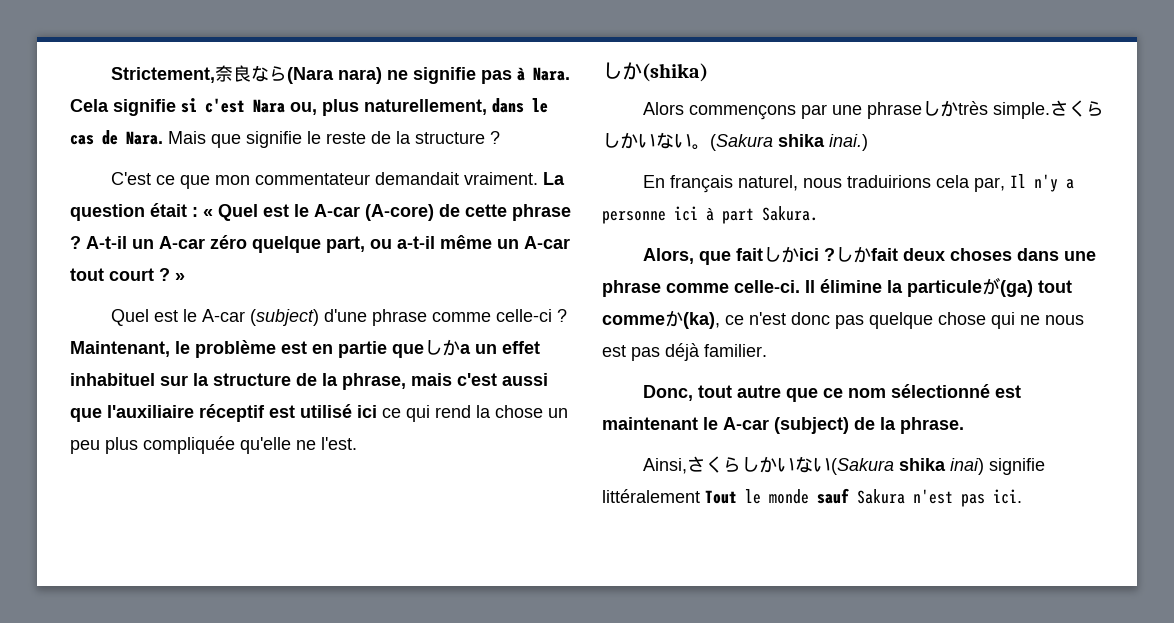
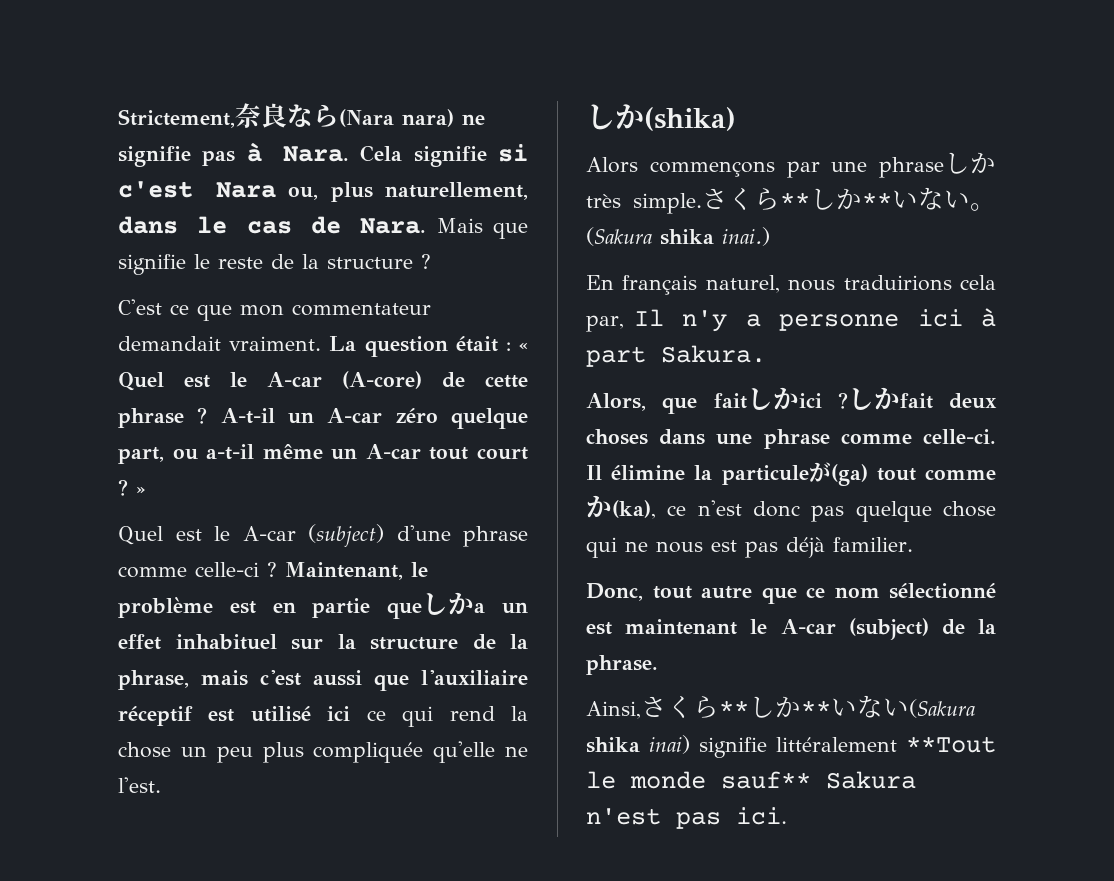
[602,132,638,149] しか -> [780,188,892,210] **しか**
[740,456,777,473] しか -> [719,696,831,718] **しか**
[705,490,737,504] Tout -> [906,736,996,753] **Tout
[817,488,849,504] sauf -> [721,771,811,789] sauf**

